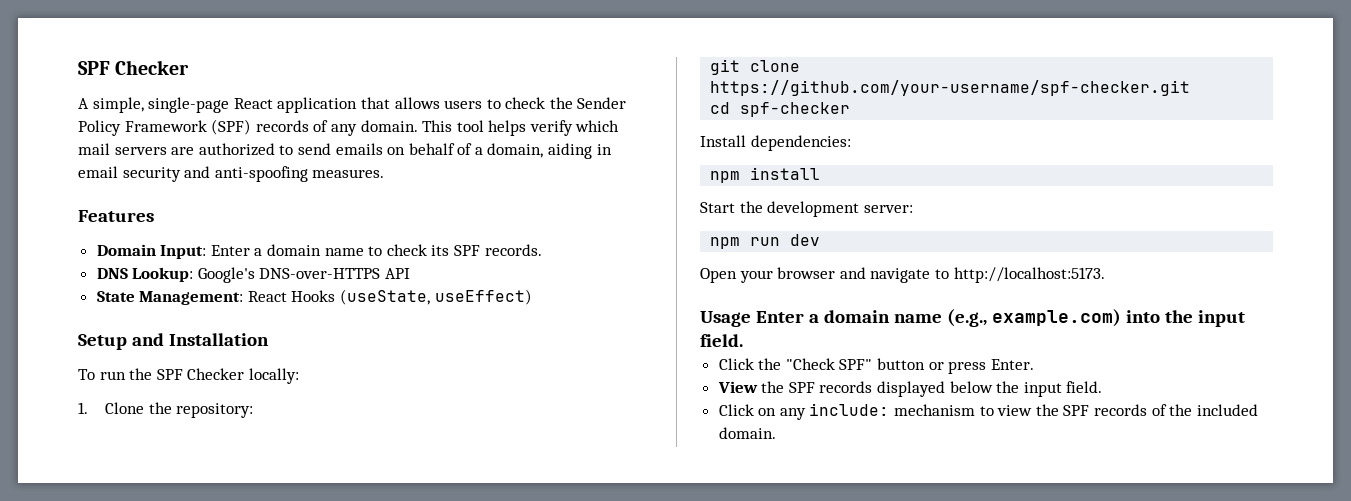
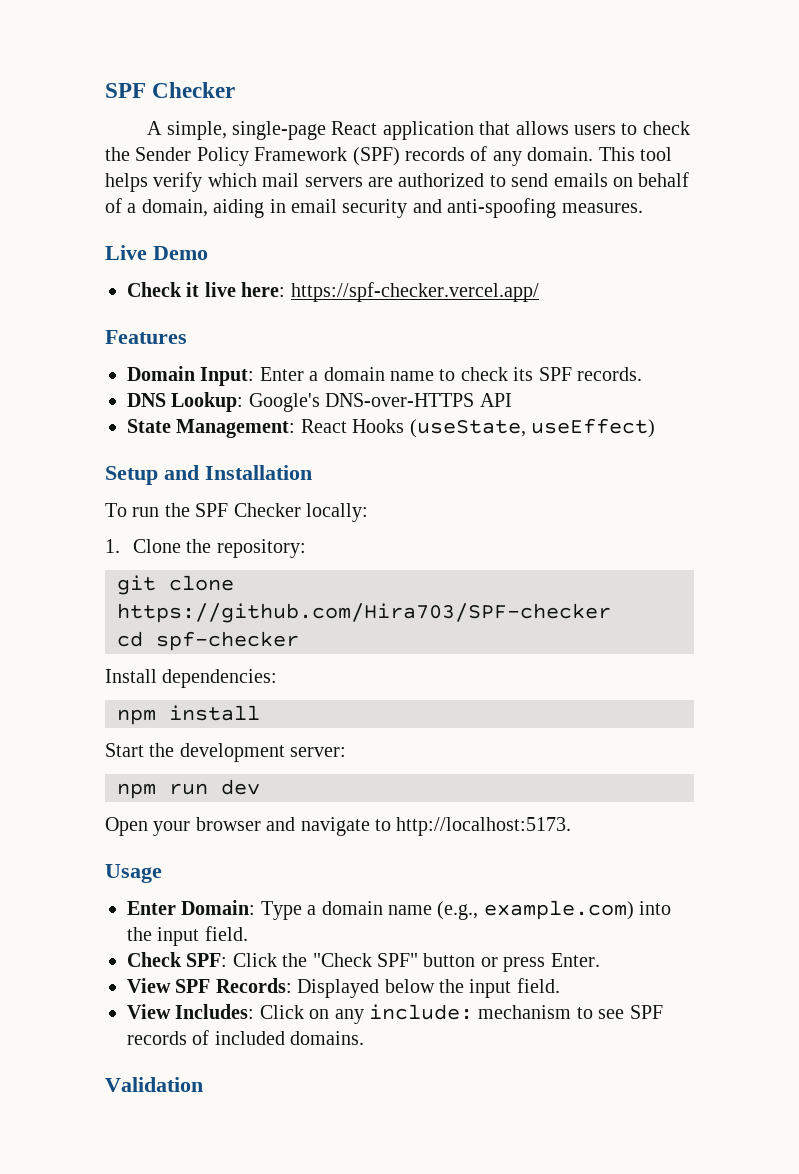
(385, 173) none -> [105,245,208,260] [127,282,539,302] // Live Demo // Check it live here: https://spf-checker.vercel.app/
[710,80,1191,96] https://github.com/your-username/spf-checker.git -> [117,603,611,623] https://github.com/Hira703/SPF-checker
[755,311,804,323] Enter -> [127,900,302,920] // Enter Domain: Type
(743, 340) none -> [127,952,228,967] Check SPF:
[761,381,946,397] the SPF records displayed -> [175,978,380,998] SPF Records: Displayed
(1103, 387) none -> [127,1004,255,1019] View Includes:
[997,404,1059,416] view the -> [598,1009,625,1019] see
[1169,404,1258,416] [718,427,776,439] the included domain. -> [214,1031,365,1045] [105,1077,203,1092] included domains. // Validation

